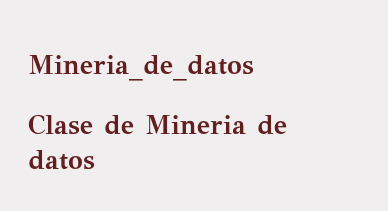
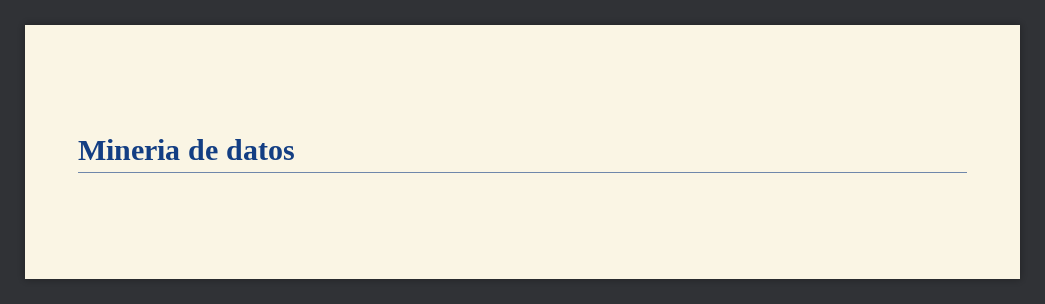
[28,55,254,81] [28,114,134,135] Mineria_de_datos // Clase de -> (78, 149) none

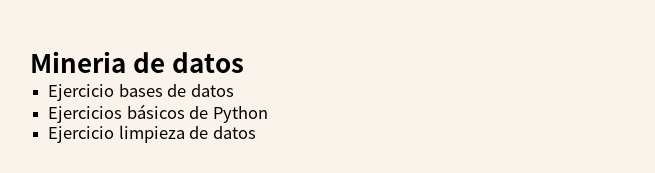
(296, 149) none -> [48,84,234,101] [48,104,268,123] [48,125,256,143] // Ejercicio bases de datos // Ejercicios básicos de Python // Ejercicio limpieza de datos

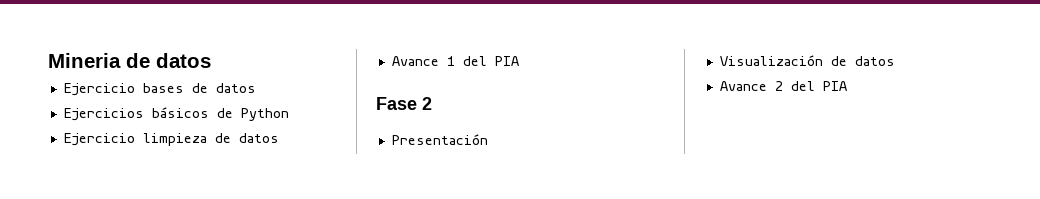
(256, 132) none -> [391,56,519,66] [376,97,432,110] [391,134,488,145] [719,55,895,66] [719,81,847,91] // Avance 1 del PIA // Fase 2 // Presentación // Visualización de datos // Avance 2 del PIA

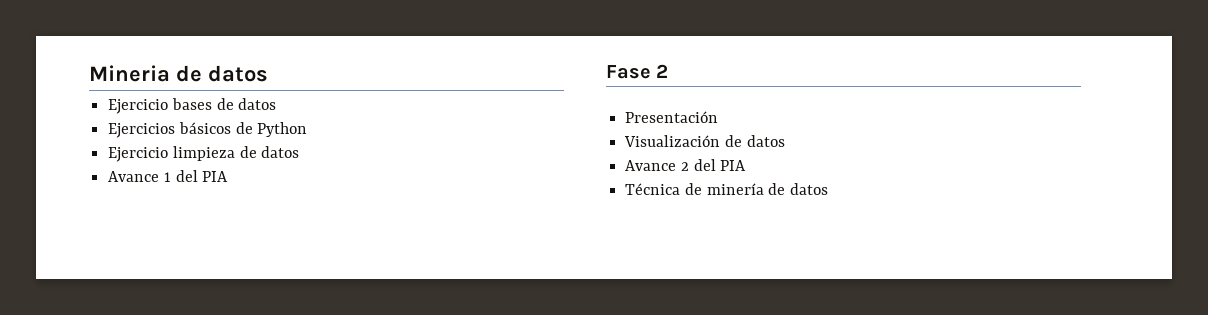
(847, 86) none -> [625,183,829,195] // Técnica de minería de datos

